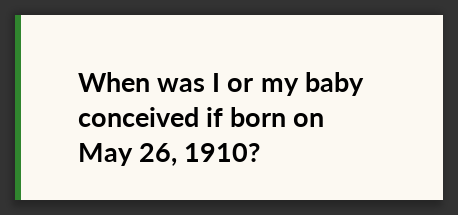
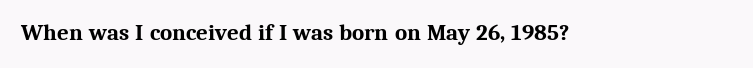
[227,72,364,96] [78,107,224,127] or my baby conceived if -> [149,24,334,40] conceived if I was
[184,143,261,162] 1910? -> [511,24,570,40] 1985?

